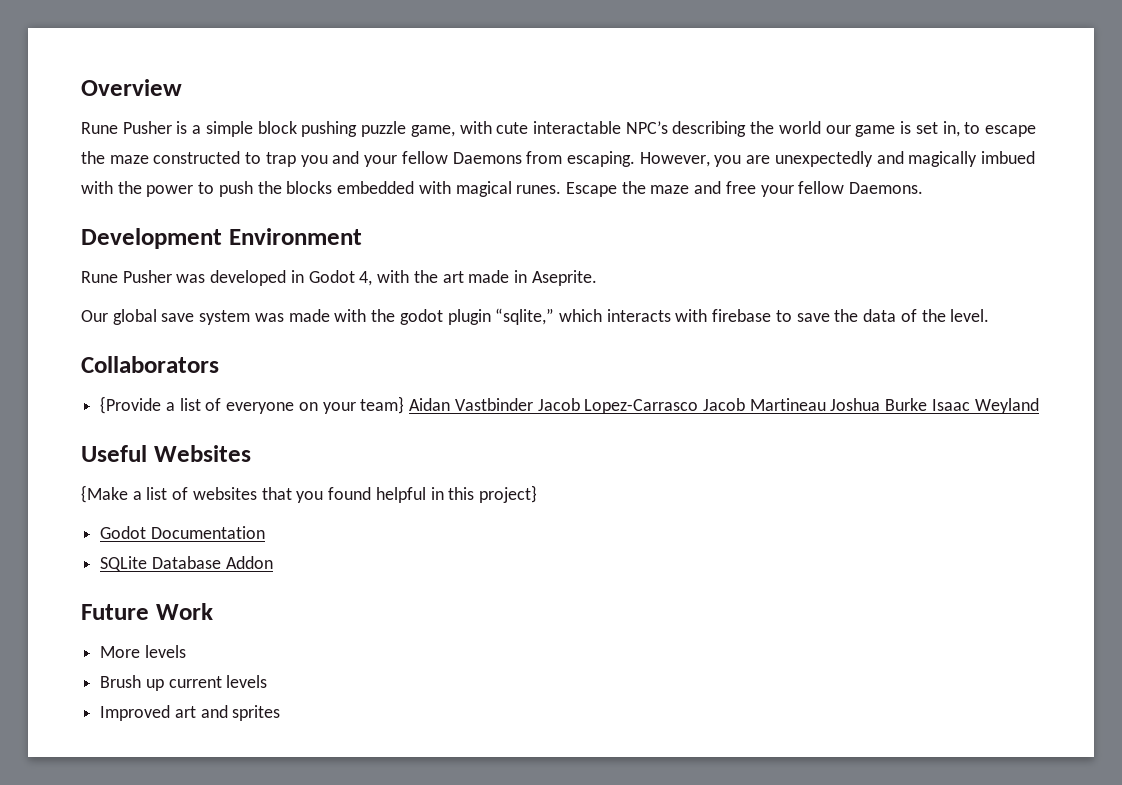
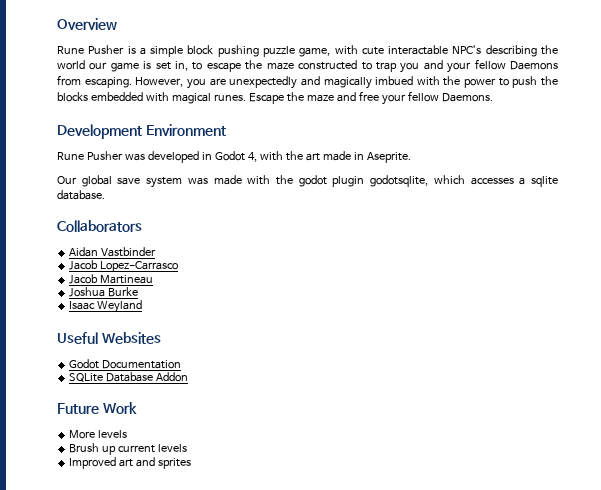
[495,308,990,325] [81,356,219,373] [100,396,405,414] “sqlite,” which interacts with firebase to save the data of the level. // Collaborators // {Provide a list of everyone on your team} -> [370,175,559,187] [57,190,105,200] [57,220,142,232] godotsqlite, which accesses a sqlite database. // Collaborators //
(533, 404) none -> (157, 252) //
(699, 406) none -> (179, 266) //
(826, 404) none -> (154, 279) //
(928, 404) none -> (139, 292) //
[81,485,537,503] // {Make a list of websites that you found helpful in this project} -> (161, 338) none

